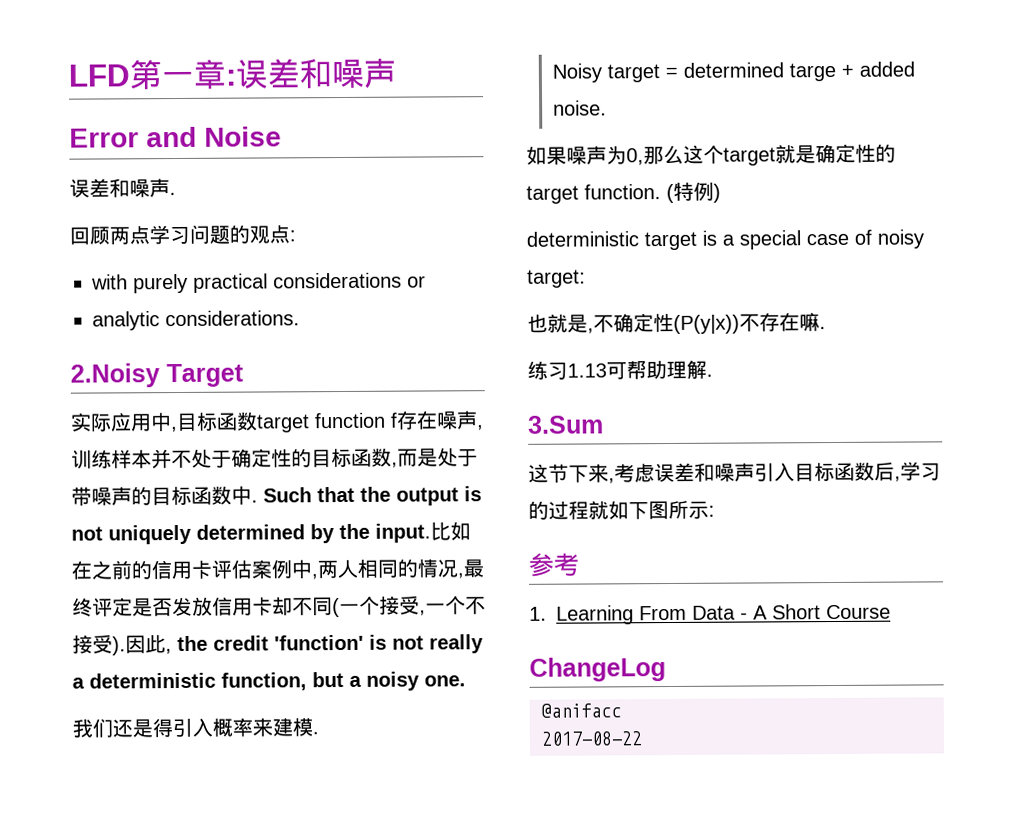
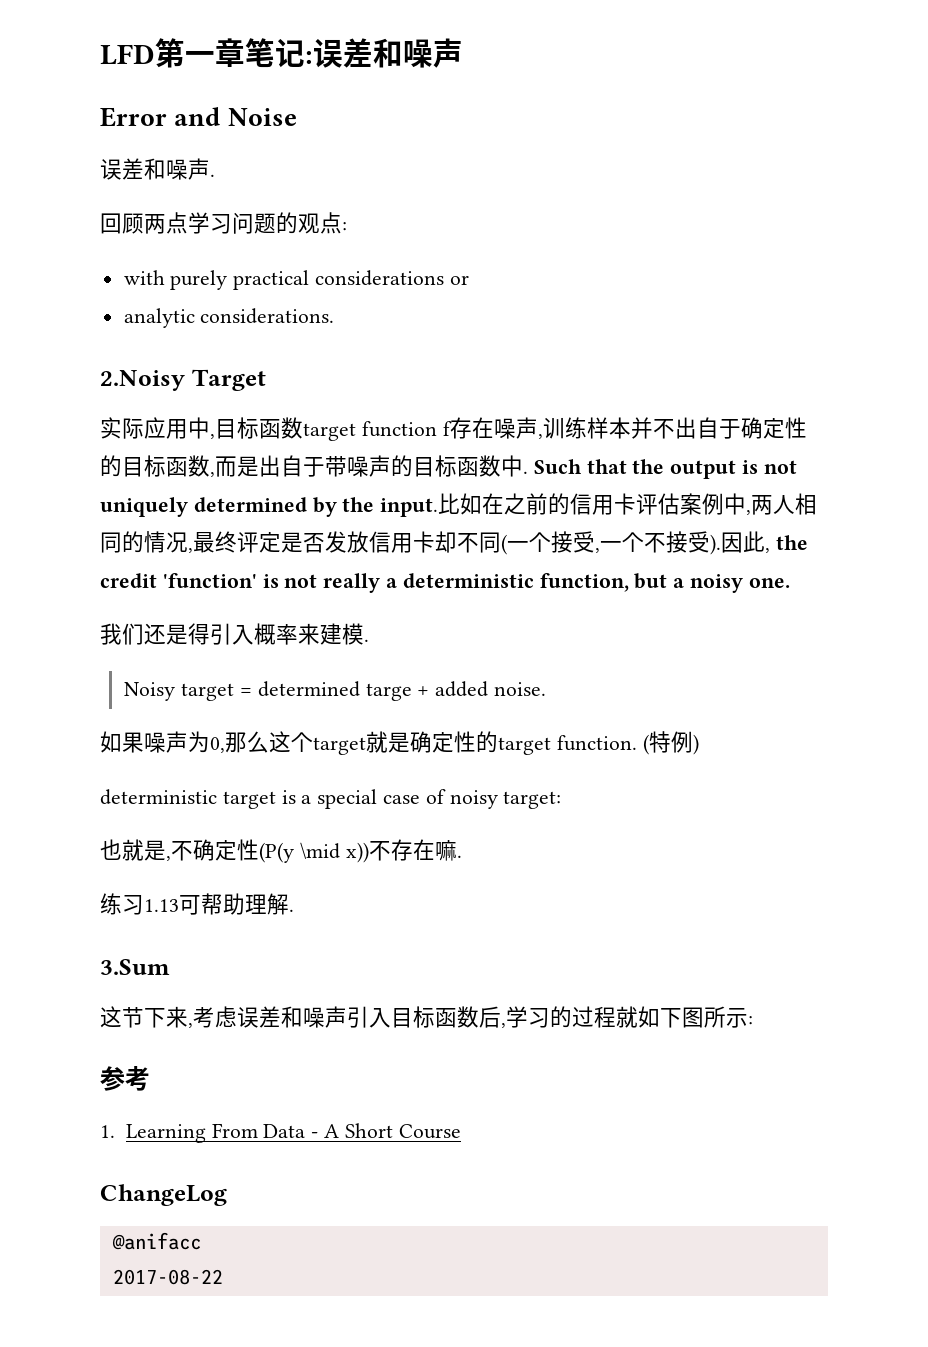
(226, 74) none -> [245,38,305,68] 笔记
[191,448,212,468] 处 -> [674,417,719,439] 出自
[437,447,458,467] 处 -> [259,455,303,477] 出自
[673,314,740,334] (P(y|x)) -> [259,842,369,863] (P(y \mid x))

